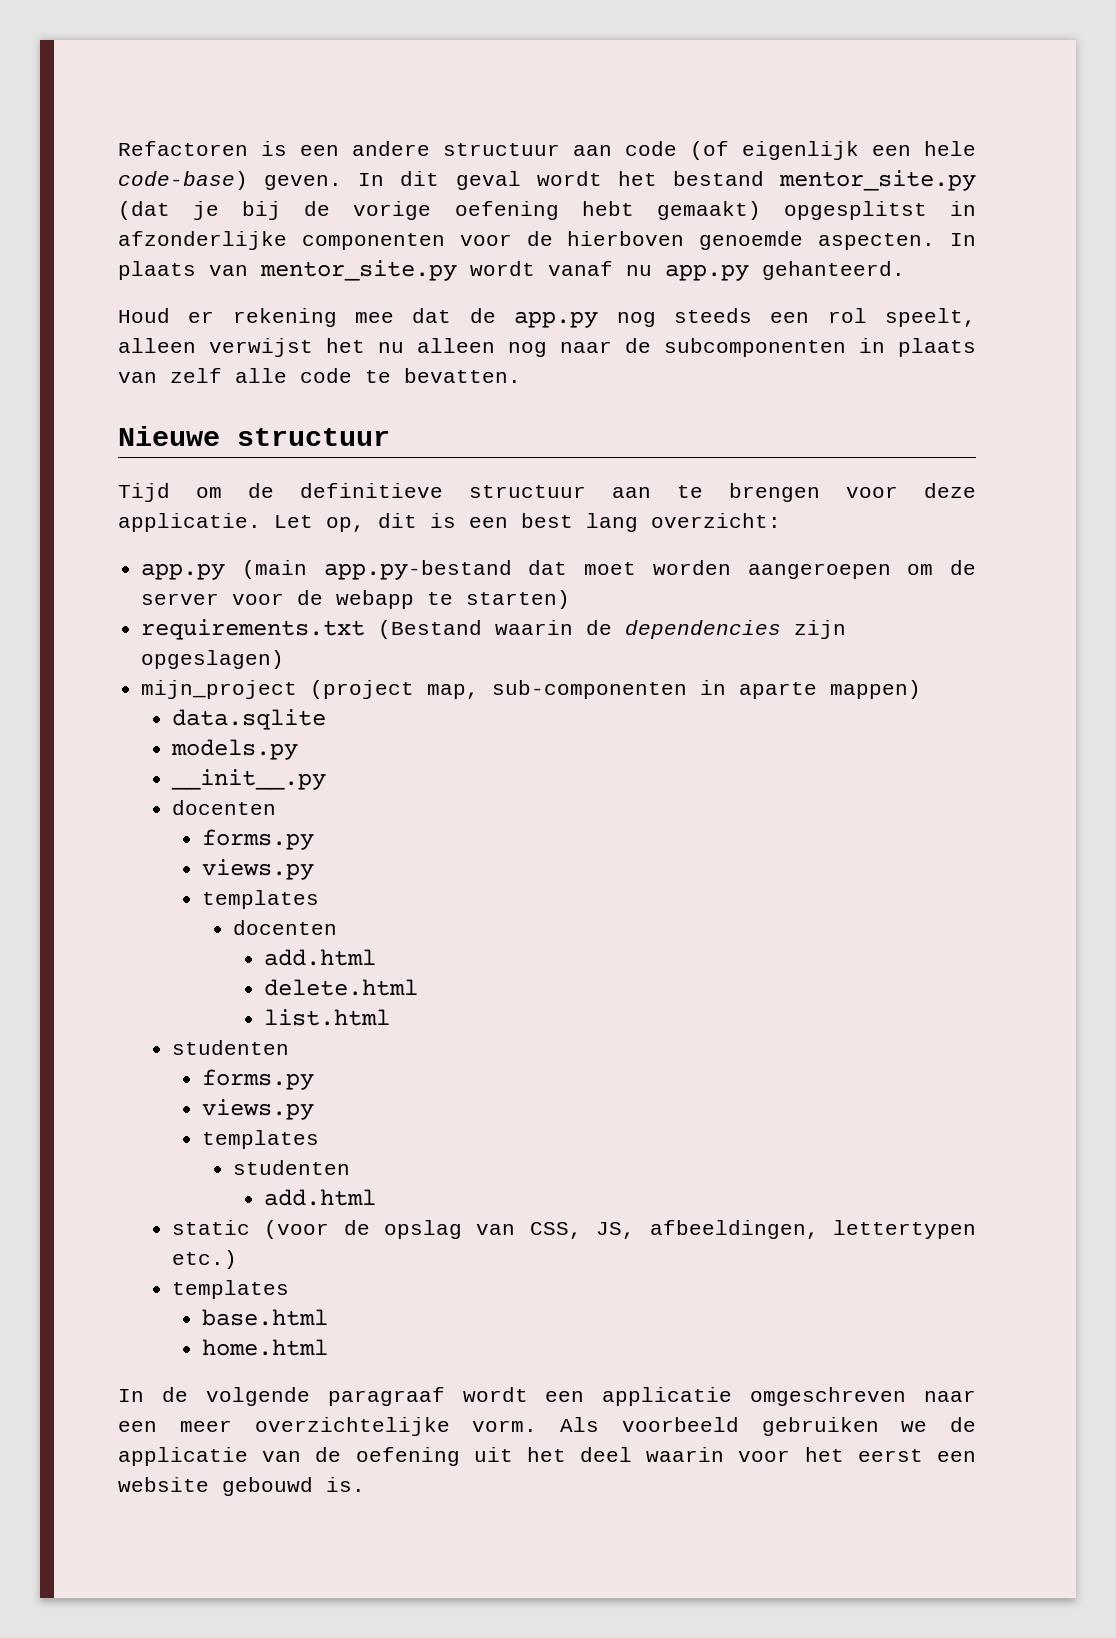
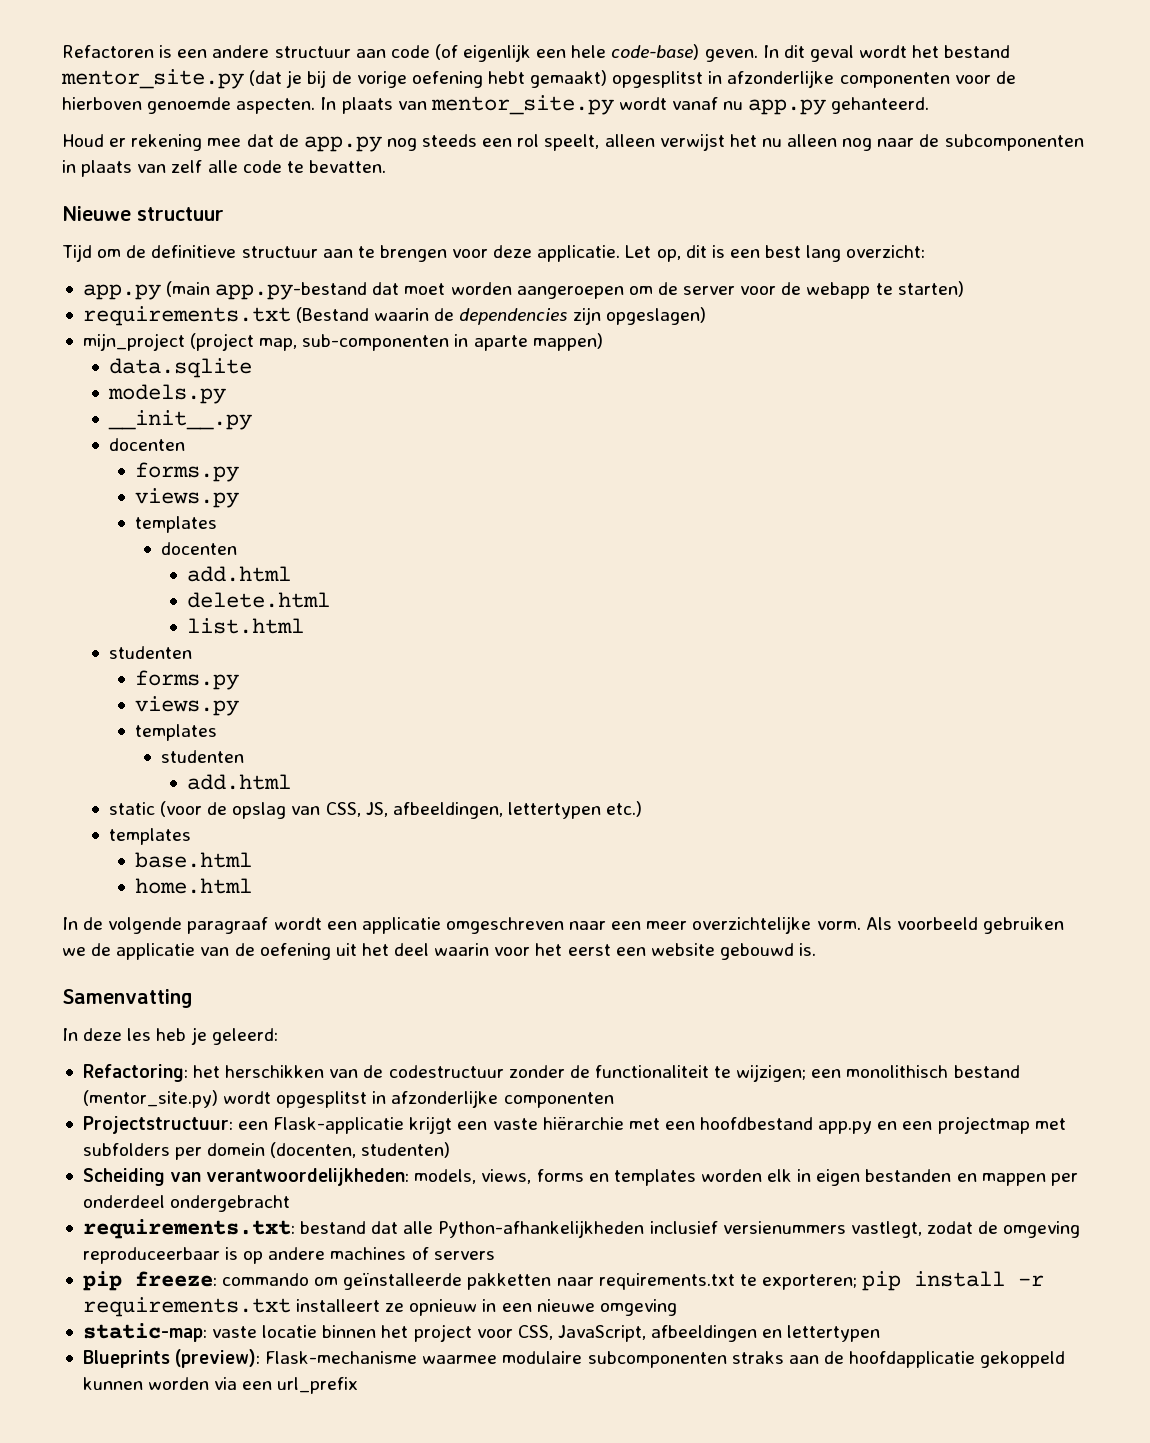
(365, 1484) none -> [62,989,193,1008] [62,1027,278,1045] [82,1064,1020,1082] [82,1090,614,1108] [82,1116,1066,1134] [82,1142,451,1160] [82,1168,1078,1186] [82,1195,291,1212] [82,1219,1081,1239] [82,1247,495,1264] [82,1271,1045,1291] [82,1297,677,1317] [82,1323,881,1342] [82,1349,1066,1368] [82,1377,359,1394] // Samenvatting // In deze les heb je geleerd: // Refactoring: het herschikken van de codestructuur zonder de functionaliteit te wijzigen; een monolithisch bestand (mentor_site.py) wordt opgesplitst in afzonderlijke componenten // Projectstructuur: een Flask-applicatie krijgt een vaste hiërarchie met een hoofdbestand app.py en een projectmap met subfolders per domein (docenten, studenten) // Scheiding van verantwoordelijkheden: models, views, forms en templates worden elk in eigen bestanden en mappen per onderdeel ondergebracht // requirements.txt: bestand dat alle Python-afhankelijkheden inclusief versienummers vastlegt, zodat de omgeving reproduceerbaar is op andere machines of servers // pip freeze: commando om geïnstalleerde pakketten naar requirements.txt te exporteren; pip install -r requirements.txt installeert ze opnieuw in een nieuwe omgeving // static-map: vaste locatie binnen het project voor CSS, JavaScript, afbeeldingen en lettertypen // Blueprints (preview): Flask-mechanisme waarmee modulaire subcomponenten straks aan de hoofdapplicatie gekoppeld kunnen worden via een url_prefix

